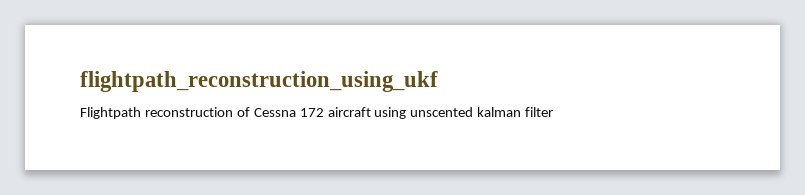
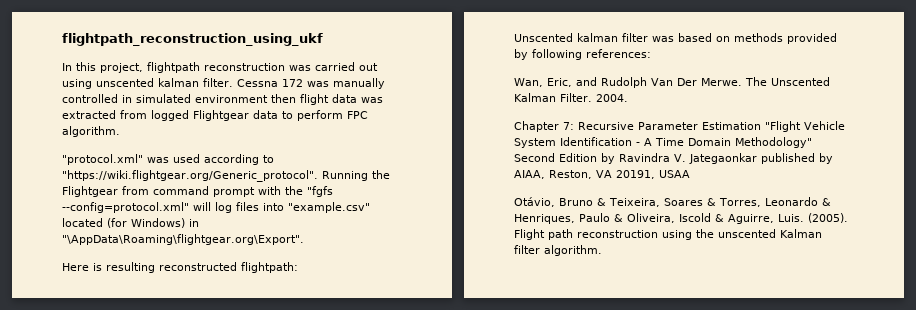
[80,107,554,119] Flightpath reconstruction of Cessna 172 aircraft using unscented kalman filter -> [62,62,378,73] [62,78,385,89] [62,94,383,105] [62,110,368,121] [62,126,120,137] [62,154,274,165] [62,170,390,182] [62,186,333,197] [62,202,370,213] [62,218,199,228] [62,234,304,245] [62,262,298,273] [514,33,837,44] [514,49,651,60] [514,77,830,88] [514,93,628,102] [514,121,845,132] [514,137,812,148] [514,153,833,164] [514,170,690,179] [514,197,831,207] [514,213,848,224] [514,229,822,240] [514,245,602,256] In this project, flightpath reconstruction was carried out using unscented kalman filter. Cessna 172 was manually controlled in simulated environment then flight data was extracted from logged Flightgear data to perform FPC algorithm. // "protocol.xml" was used according to "https://wiki.flightgear.org/Generic_protocol". Running the Flightgear from command prompt with the "fgfs --config=protocol.xml" will log files into "example.csv" located (for Windows) in "\AppData\Roaming\flightgear.org\Export". // Here is resulting reconstructed flightpath: // Unscented kalman filter was based on methods provided by following references: // Wan, Eric, and Rudolph Van Der Merwe. The Unscented Kalman Filter. 2004. // Chapter 7: Recursive Parameter Estimation "Flight Vehicle System Identification - A Time Domain Methodology" Second Edition by Ravindra V. Jategaonkar published by AIAA, Reston, VA 20191, USAA // Otávio, Bruno & Teixeira, Soares & Torres, Leonardo & Henriques, Paulo & Oliveira, Iscold & Aguirre, Luis. (2005). Flight path reconstruction using the unscented Kalman filter algorithm.

